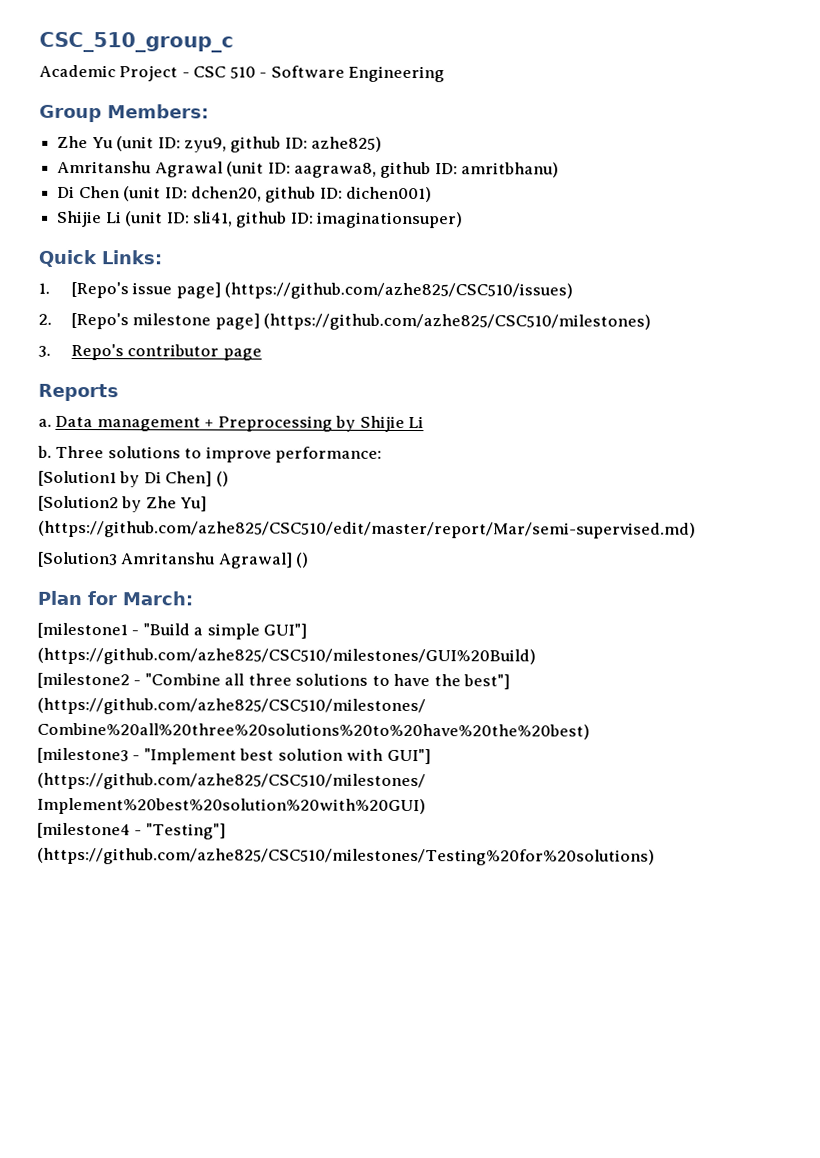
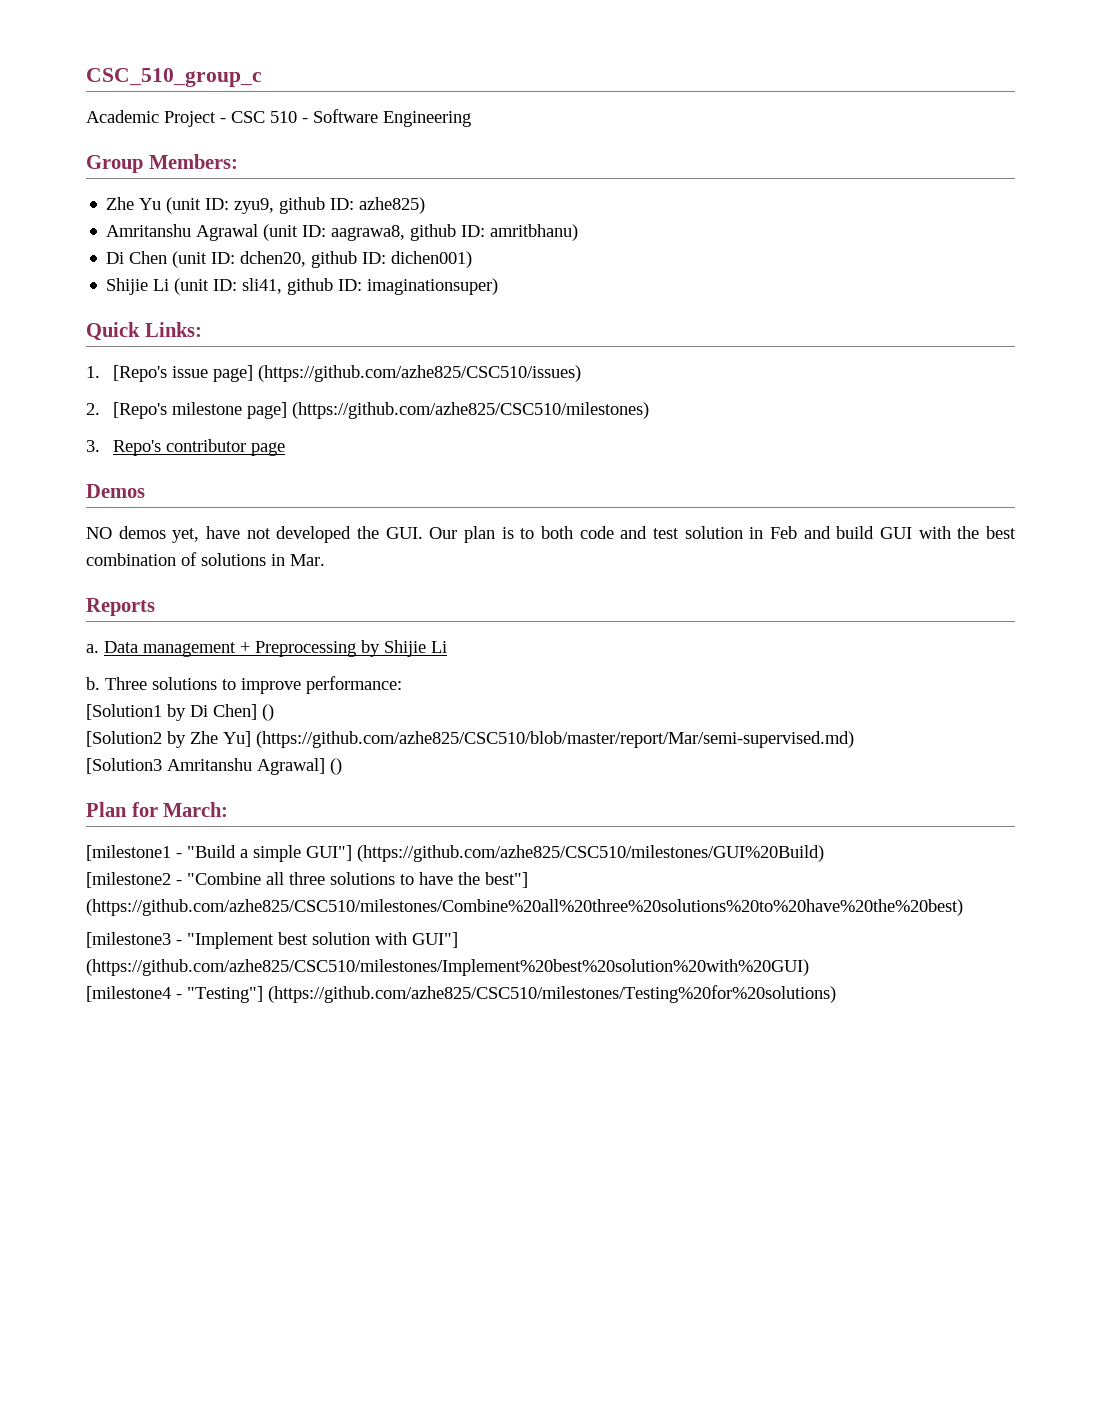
(262, 354) none -> [86,484,145,498] [86,526,1016,543] [86,552,325,566] // Demos // NO demos yet, have not developed the GUI. Our plan is to both code and test solution in Feb and build GUI with the best combination of solutions in Mar.
[38,520,696,539] (https://github.com/azhe825/CSC510/edit/master/report/Mar/semi-supervised.md) -> [256,731,854,748] (https://github.com/azhe825/CSC510/blob/master/report/Mar/semi-supervised.md)

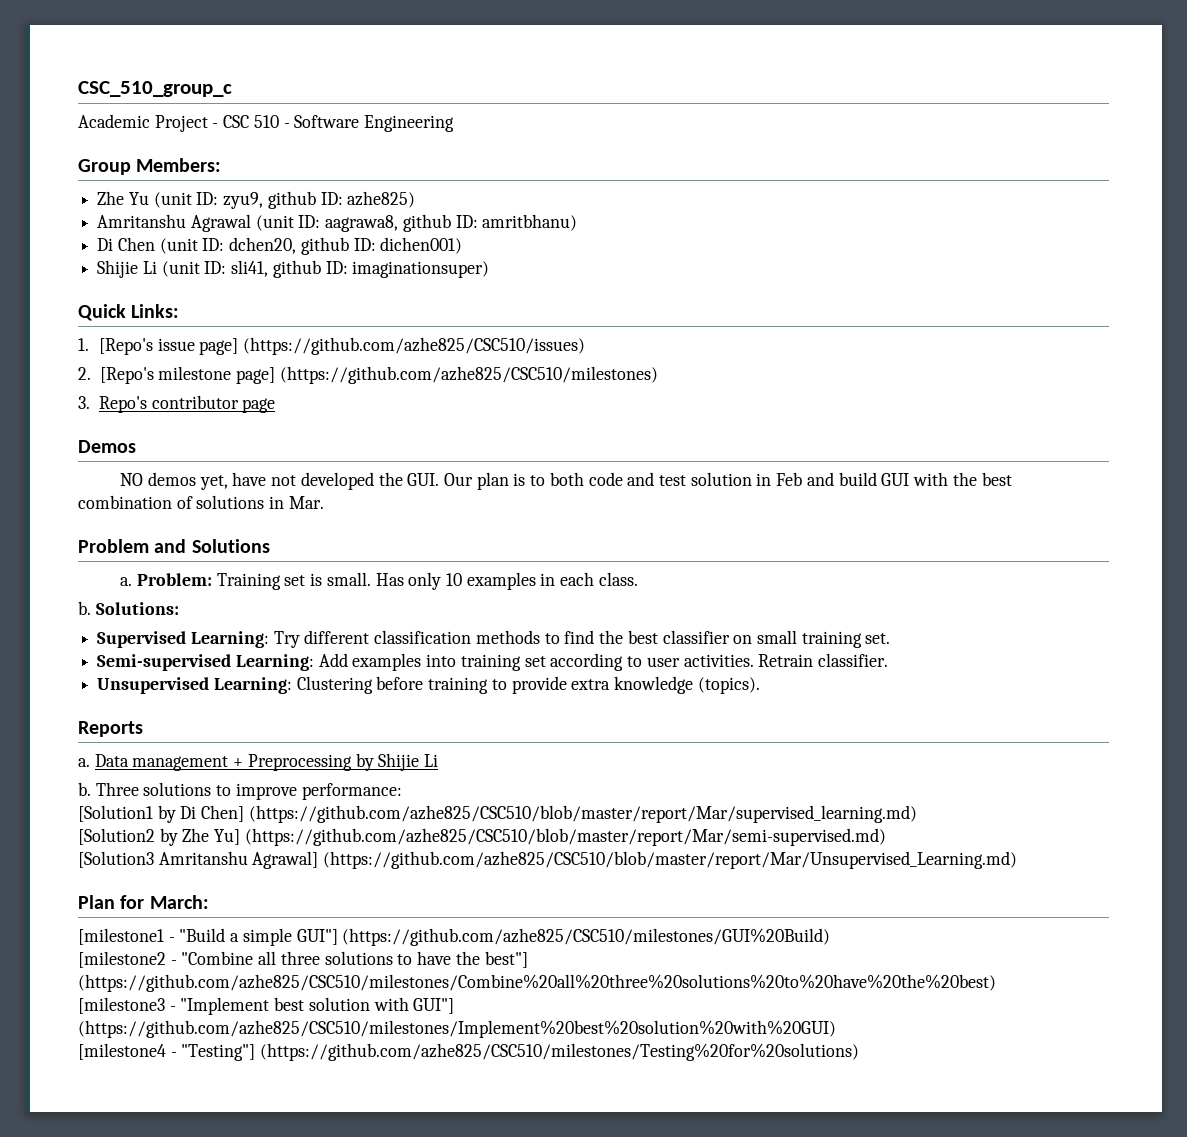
(325, 560) none -> [78,539,270,553] [120,572,638,590] [78,601,179,615] [97,630,891,648] [97,653,888,671] [97,676,760,694] // Problem and Solutions // a. Problem: Training set is small. Has only 10 examples in each class. // b. Solutions: // Supervised Learning: Try different classification methods to find the best classifier on small training set. // Semi-supervised Learning: Add examples into training set according to user activities. Retrain classifier. // Unsupervised Learning: Clustering before training to provide extra knowledge (topics).
[262,704,274,721] () -> [248,805,917,823] (https://github.com/azhe825/CSC510/blob/master/report/Mar/supervised_learning.md)
[330,758,342,775] () -> [323,851,1018,869] (https://github.com/azhe825/CSC510/blob/master/report/Mar/Unsupervised_Learning.md)

